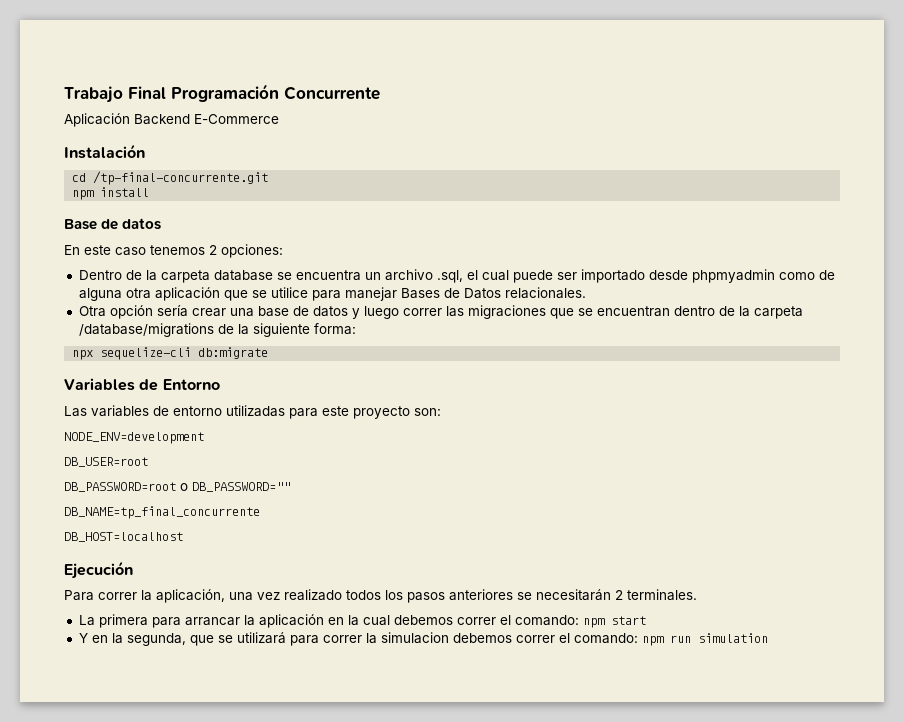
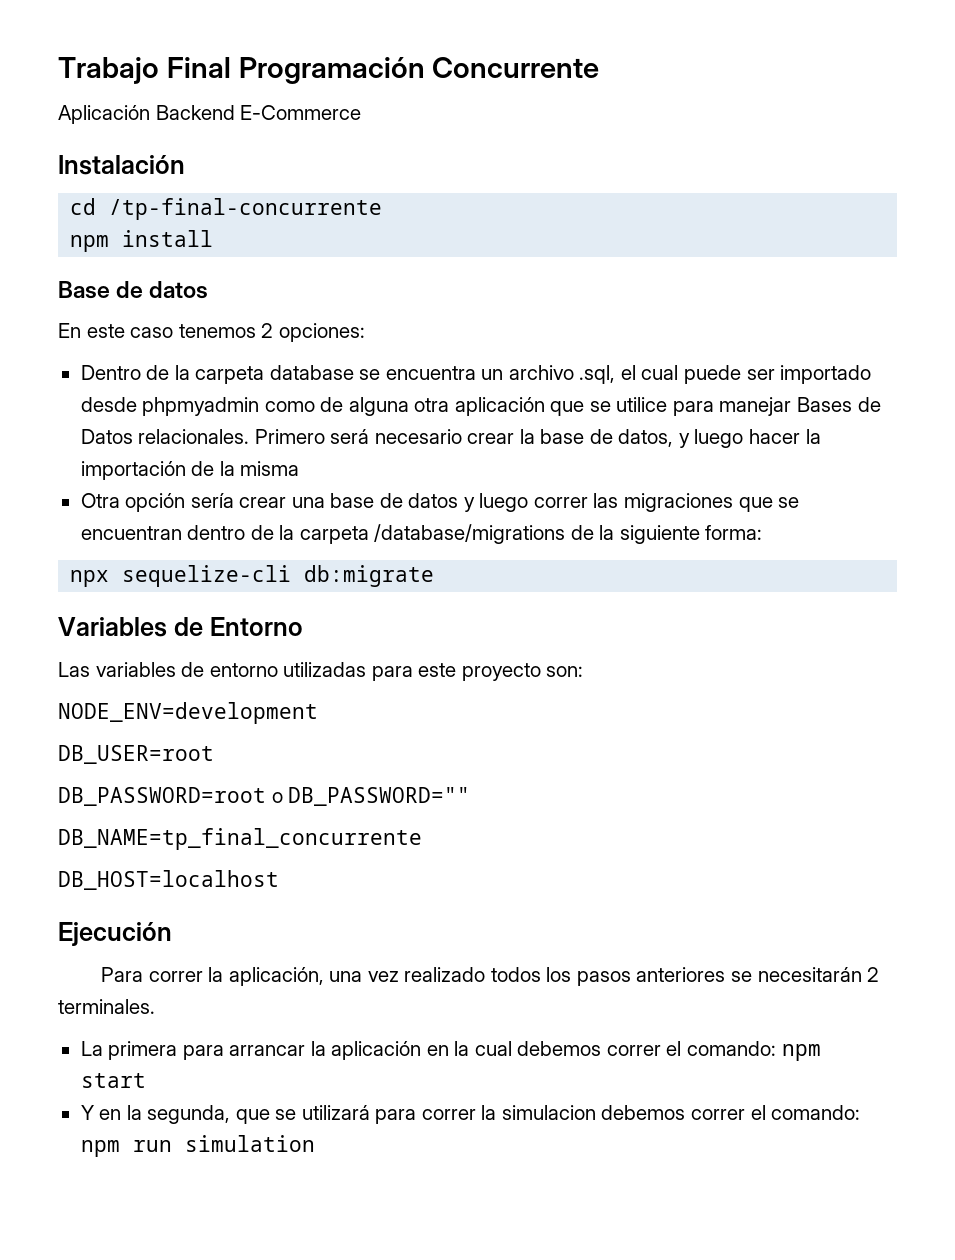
[93,171,269,185] /tp-final-concurrente.git -> [109,198,383,220] /tp-final-concurrente
(586, 293) none -> [254,429,821,448] [80,461,300,480] Primero será necesario crear la base de datos, y luego hacer la importación de la misma

